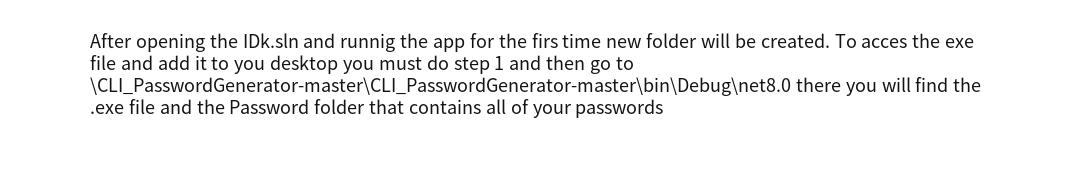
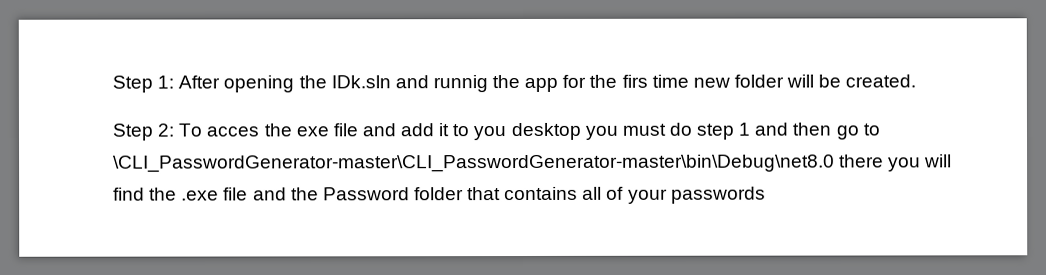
(90, 40) none -> [112,75,175,93] Step 1:
(830, 40) none -> [112,123,175,141] // Step 2:

